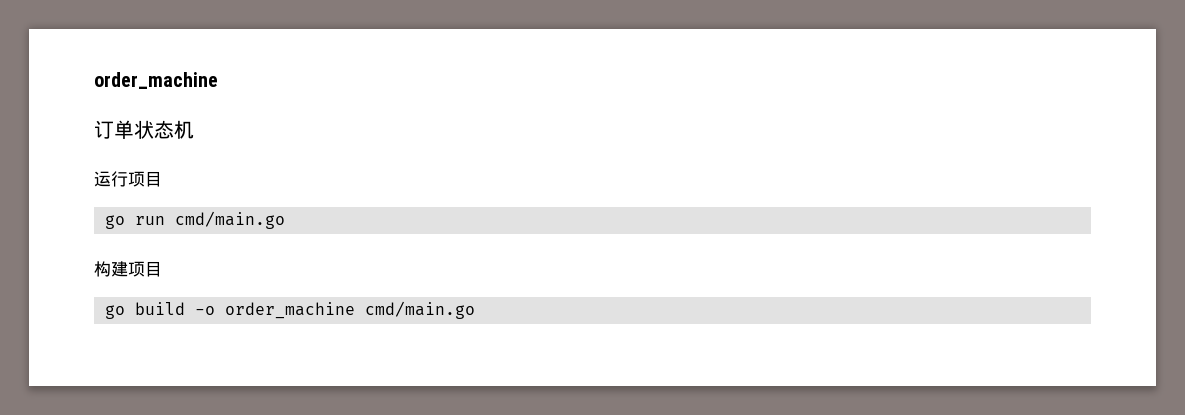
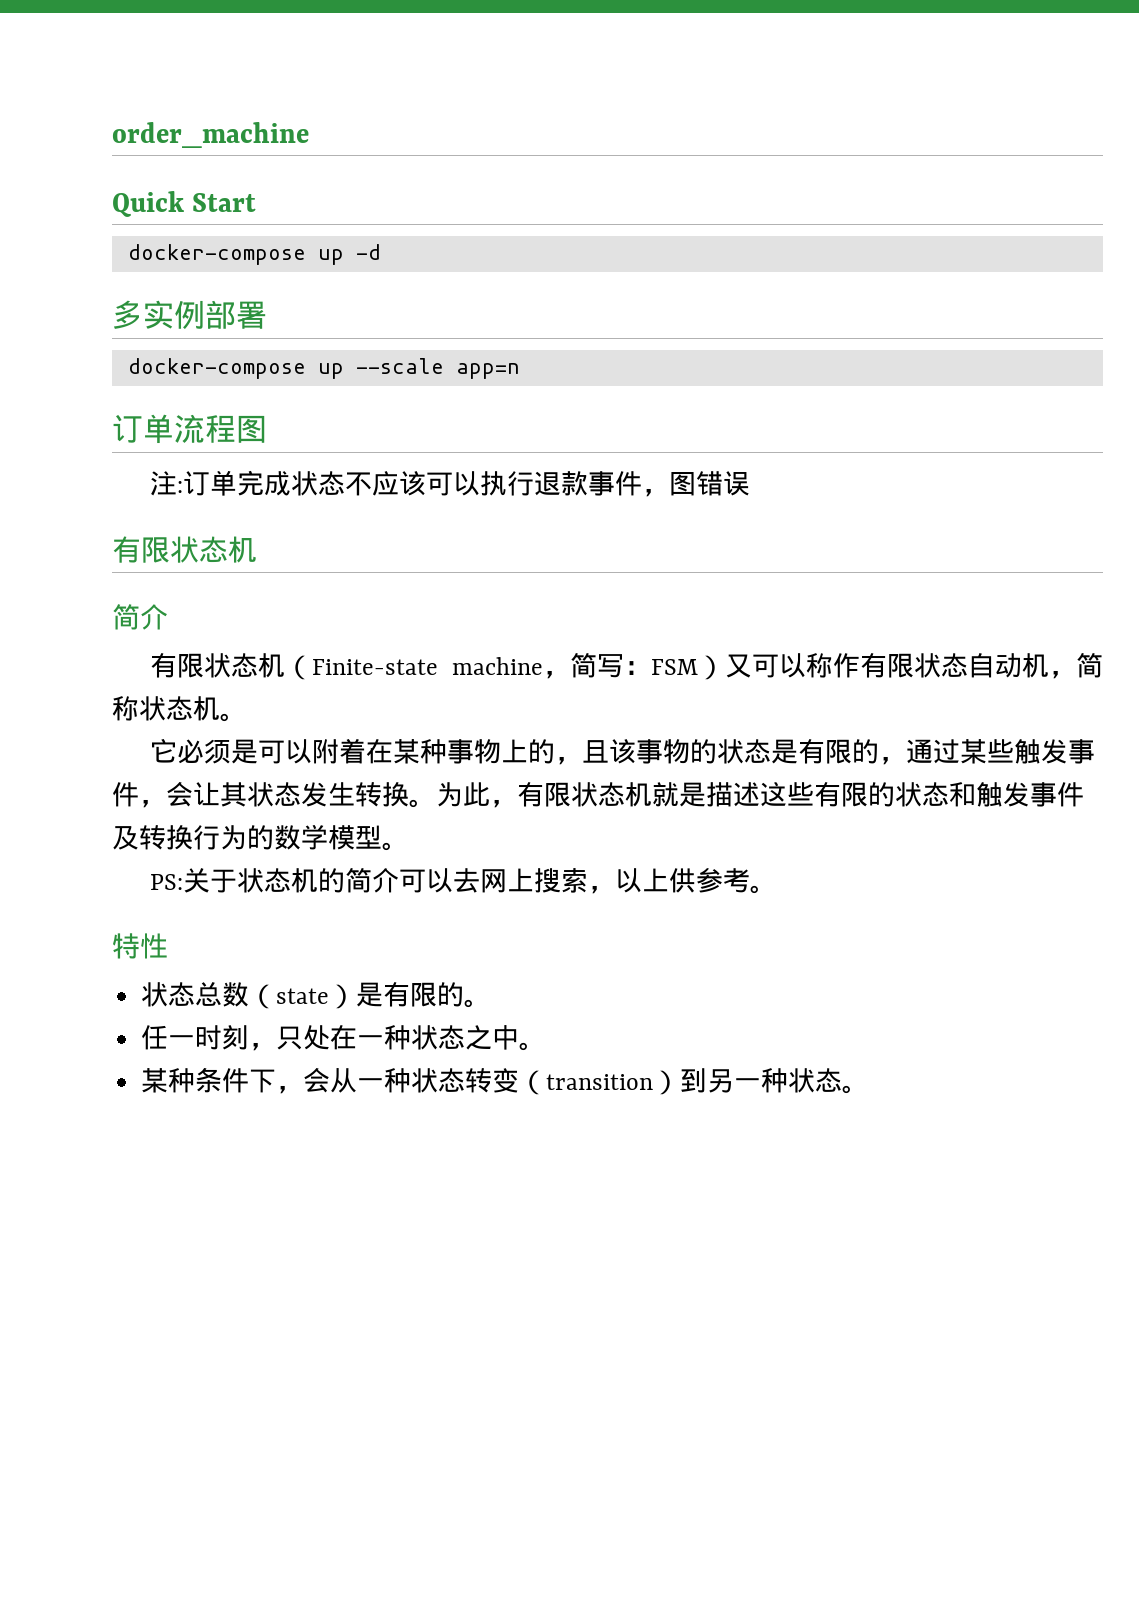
[94,120,194,139] [94,171,162,187] [104,211,285,229] [94,261,162,277] [104,301,475,319] 订单状态机 // 运行项目 // go run cmd/main.go // 构建项目 // go build -o order_machine cmd/main.go -> [112,191,257,217] [127,244,381,265] [112,300,267,330] [127,358,520,379] [112,414,267,444] [150,470,751,497] [112,536,257,563] [112,604,168,630] [150,652,1103,680] [112,696,247,722] [150,738,1096,765] [112,781,1084,808] [112,824,409,851] [150,867,778,894] [112,933,168,959] [141,982,492,1009] [141,1025,547,1051] [141,1067,870,1095] Quick Start // docker-compose up -d // 多实例部署 // docker-compose up --scale app=n // 订单流程图 // 注:订单完成状态不应该可以执行退款事件，图错误 // 有限状态机 // 简介 // 有限状态机（Finite-state machine，简写：FSM）又可以称作有限状态自动机，简称状态机。 // 它必须是可以附着在某种事物上的，且该事物的状态是有限的，通过某些触发事件，会让其状态发生转换。为此，有限状态机就是描述这些有限的状态和触发事件及转换行为的数学模型。 // PS:关于状态机的简介可以去网上搜索，以上供参考。 // 特性 // 状态总数（state）是有限的。 // 任一时刻，只处在一种状态之中。 // 某种条件下，会从一种状态转变（transition）到另一种状态。

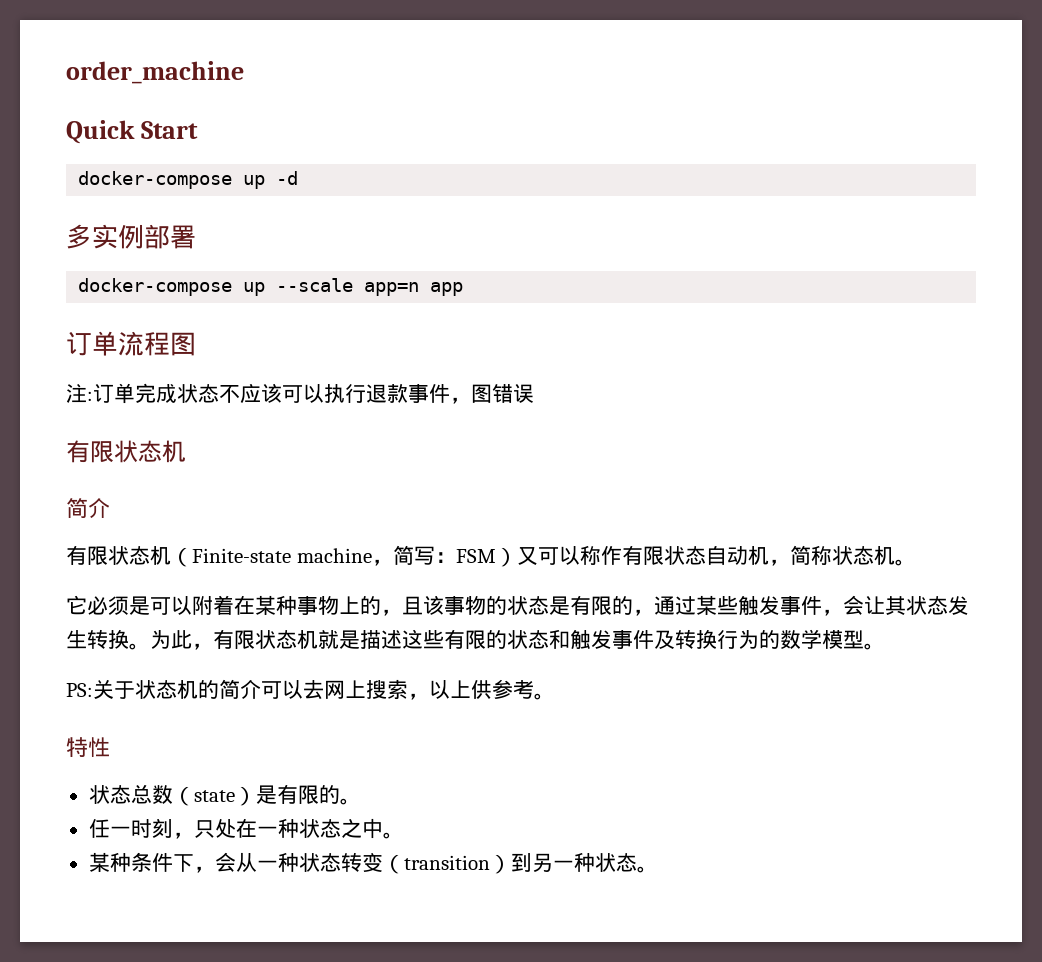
(520, 371) none -> [430,282,464,296] app

